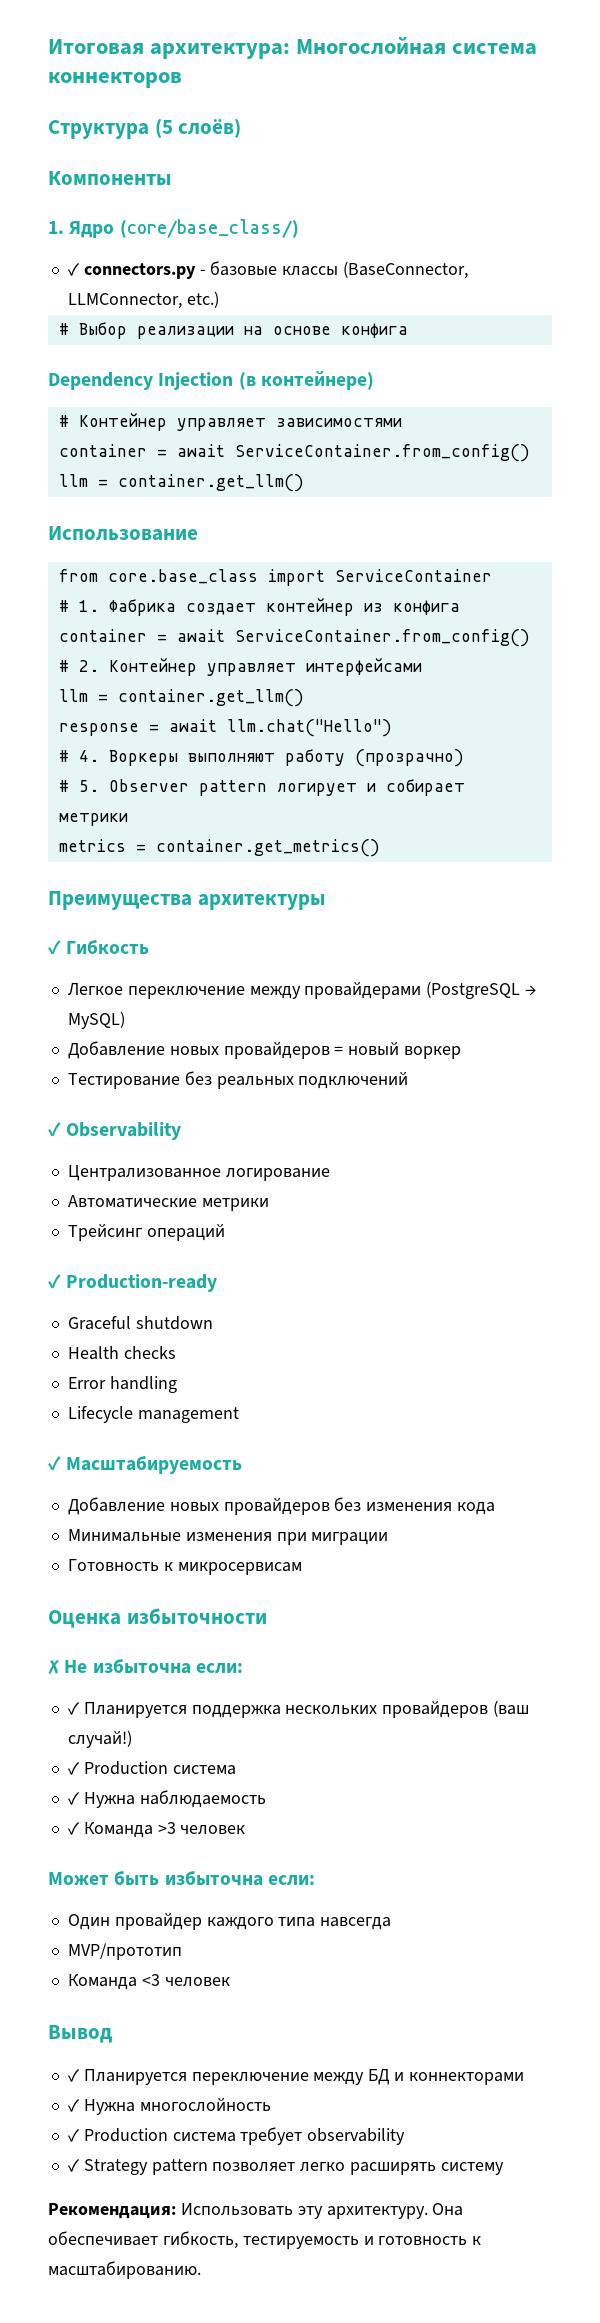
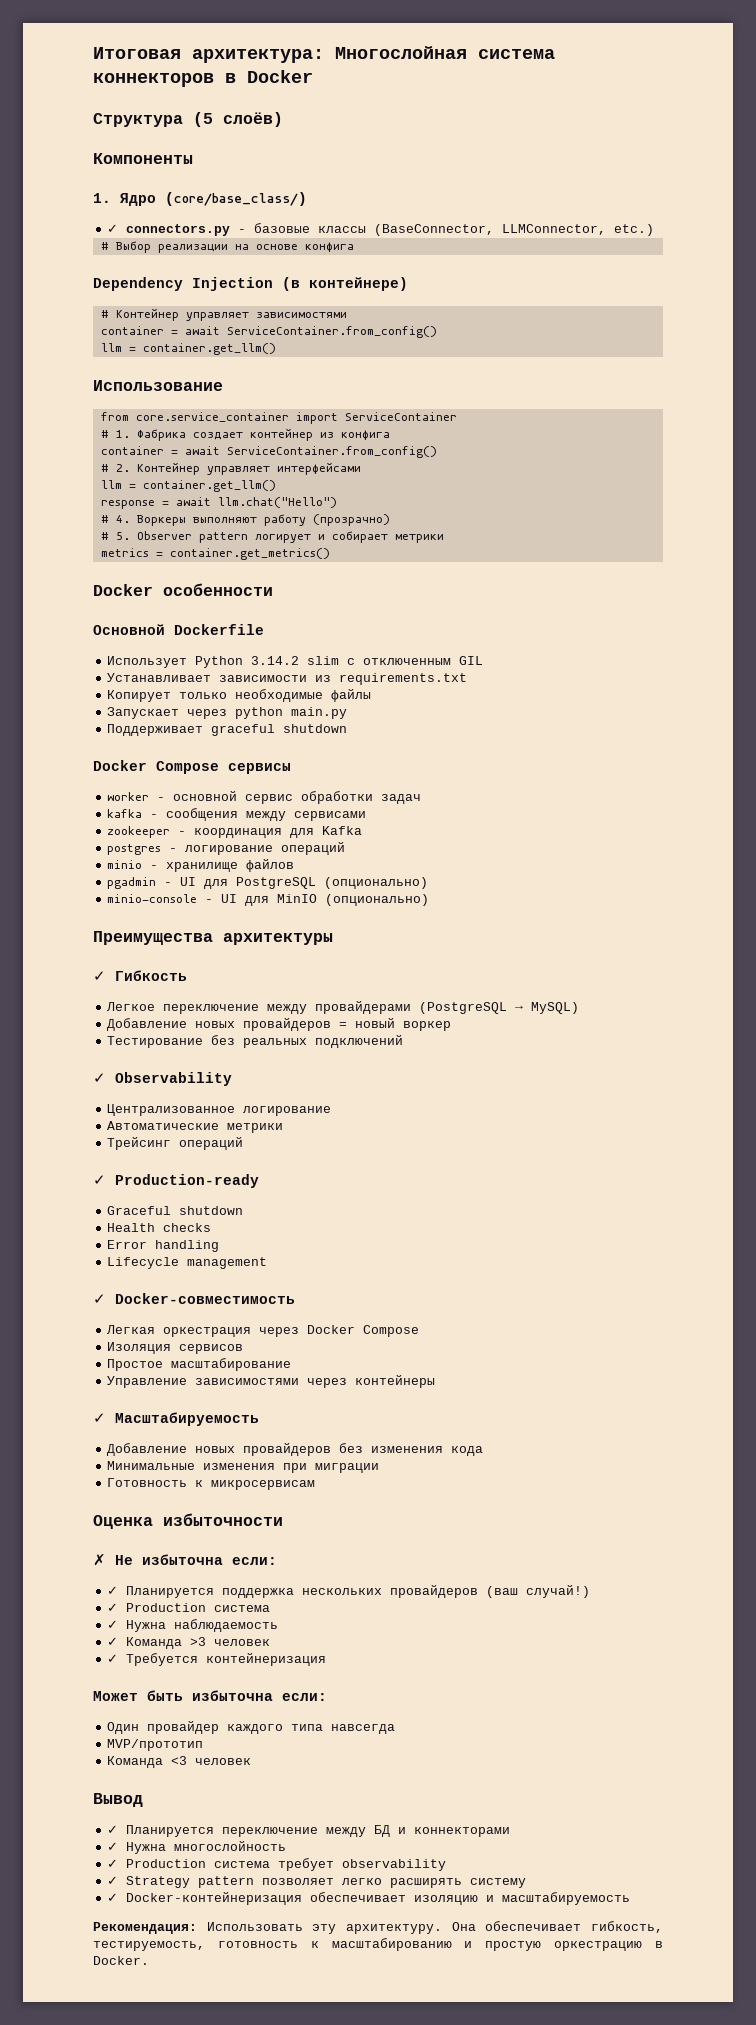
(182, 80) none -> [225,70,313,83] в Docker
[107,569,258,584] core.base_class -> [135,412,289,422] core.service_container
(380, 848) none -> [93,583,273,596] [93,624,264,635] [107,656,484,668] [107,673,468,685] [107,689,372,702] [107,707,348,719] [107,724,348,736] [93,760,291,774] [107,791,422,804] [107,808,367,821] [107,826,363,838] [107,842,346,855] [107,859,295,872] [107,877,429,889] [107,894,430,906] // Docker особенности // Основной Dockerfile // Использует Python 3.14.2 slim с отключенным GIL // Устанавливает зависимости из requirements.txt // Копирует только необходимые файлы // Запускает через python main.py // Поддерживает graceful shutdown // Docker Compose сервисы // worker - основной сервис обработки задач // kafka - сообщения между сервисами // zookeeper - координация для Kafka // postgres - логирование операций // minio - хранилище файлов // pgadmin - UI для PostgreSQL (опционально) // minio-console - UI для MinIO (опционально)
(239, 1415) none -> [93,1293,295,1304] [106,1325,420,1337] [107,1342,244,1354] [107,1358,292,1371] [107,1375,436,1388] // ✓ Docker-совместимость // Легкая оркестрация через Docker Compose // Изоляция сервисов // Простое масштабирование // Управление зависимостями через контейнеры
(246, 1830) none -> [107,1653,327,1666] // ✓ Требуется контейнеризация
(504, 2168) none -> [107,1892,631,1905] // ✓ Docker-контейнеризация обеспечивает изоляцию и масштабируемость
[242,2236,482,2249] [48,2261,201,2279] тестируемость и готовность к масштабированию. -> [93,1938,663,1951] [93,1956,149,1965] тестируемость, готовность к масштабированию и простую оркестрацию в Docker.

